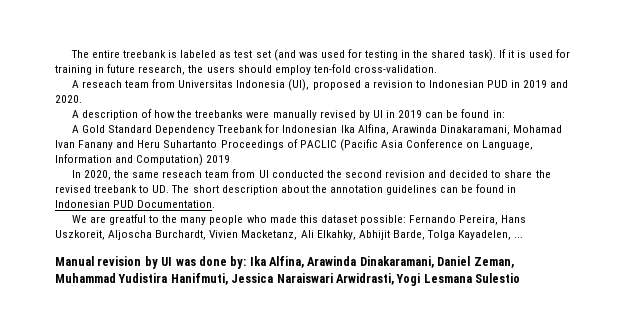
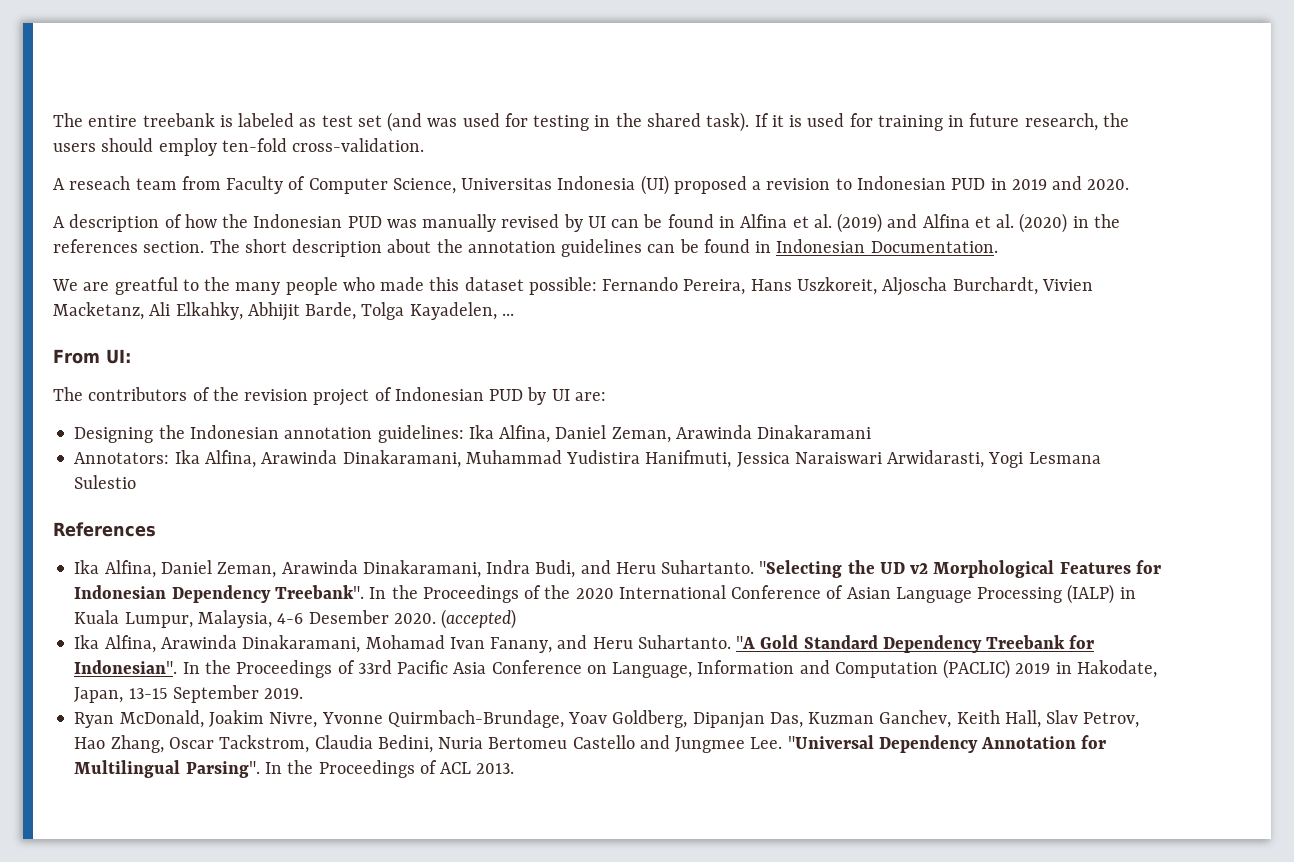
(176, 83) none -> [226,176,456,194] Faculty of Computer Science,
[288,79,310,91] (UI), -> [640,175,669,195] (UI)
[195,110,270,118] treebanks were -> [253,214,417,228] Indonesian PUD was
[385,109,505,118] [71,124,562,135] [55,139,534,151] [55,154,231,166] [71,169,551,180] [55,185,170,193] in 2019 can be found in: // A Gold Standard Dependency Treebank for Indonesian Ika Alfina, Arawinda Dinakaramani, Mohamad Ivan Fanany and Heru Suhartanto Proceedings of PACLIC (Pacific Asia Conference on Language, Information and Computation) 2019 // In 2020, the same reseach team from UI conducted the second revision and decided to share the revised treebank to UD. -> [611,213,1120,233] [53,239,205,253] can be found in Alfina et al. (2019) and Alfina et al. (2020) in the references section.
[113,200,135,208] PUD -> (866, 246) none
[55,256,514,269] Manual revision by UI was done by: Ika Alfina, Arawinda Dinakaramani, Daniel Zeman, -> [53,349,131,364] [53,387,606,406] [74,425,872,443] [74,450,461,468] From UI: // The contributors of the revision project of Indonesian PUD by UI are: // Designing the Indonesian annotation guidelines: Ika Alfina, Daniel Zeman, Arawinda Dinakaramani // Annotators: Ika Alfina, Arawinda Dinakaramani,
[335,273,394,285] Arwidrasti, -> [887,450,985,468] Arwidarasti,
(520, 278) none -> [53,522,156,537] [74,560,1161,578] [74,584,1136,604] [74,609,517,629] [74,635,1095,653] [74,659,1157,679] [74,685,304,703] [74,710,1140,729] [74,735,1107,753] [74,760,515,778] // References // Ika Alfina, Daniel Zeman, Arawinda Dinakaramani, Indra Budi, and Heru Suhartanto. "Selecting the UD v2 Morphological Features for Indonesian Dependency Treebank". In the Proceedings of the 2020 International Conference of Asian Language Processing (IALP) in Kuala Lumpur, Malaysia, 4-6 Desember 2020. (accepted) // Ika Alfina, Arawinda Dinakaramani, Mohamad Ivan Fanany, and Heru Suhartanto. "A Gold Standard Dependency Treebank for Indonesian". In the Proceedings of 33rd Pacific Asia Conference on Language, Information and Computation (PACLIC) 2019 in Hakodate, Japan, 13-15 September 2019. // Ryan McDonald, Joakim Nivre, Yvonne Quirmbach-Brundage, Yoav Goldberg, Dipanjan Das, Kuzman Ganchev, Keith Hall, Slav Petrov, Hao Zhang, Oscar Tackstrom, Claudia Bedini, Nuria Bertomeu Castello and Jungmee Lee. "Universal Dependency Annotation for Multilingual Parsing". In the Proceedings of ACL 2013.

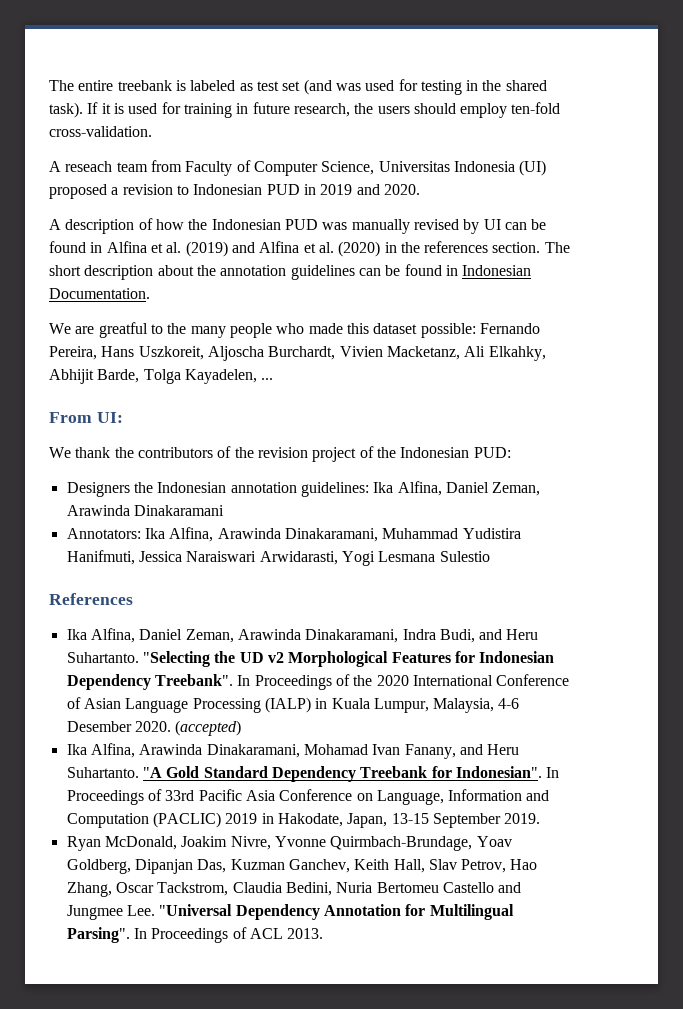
[53,387,83,401] The -> [49,447,134,458] We thank the
[394,387,606,405] [74,427,154,443] Indonesian PUD by UI are: // Designing -> [376,447,511,458] [66,482,130,497] the Indonesian PUD: // Designers
[391,585,418,599] the -> (251, 680) none
[204,660,231,674] the -> (560, 772) none
[287,760,314,774] the -> (147, 933) none

